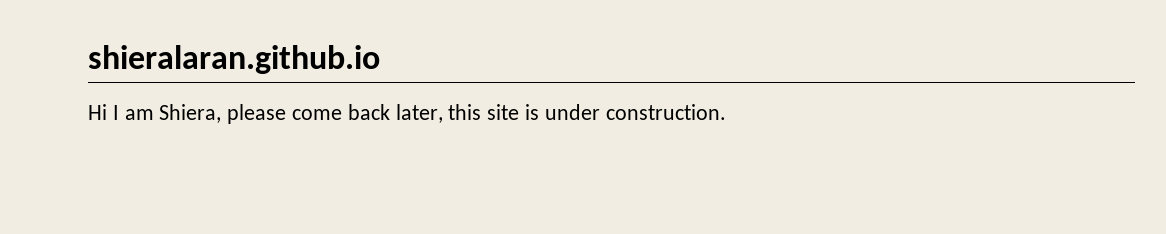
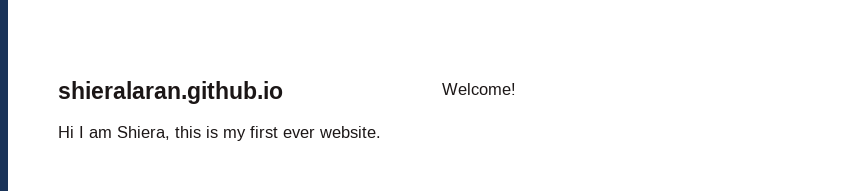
[227,104,726,124] please come back later, this site is under construction. -> [175,126,381,141] [442,83,516,95] this is my first ever website. Welcome!

